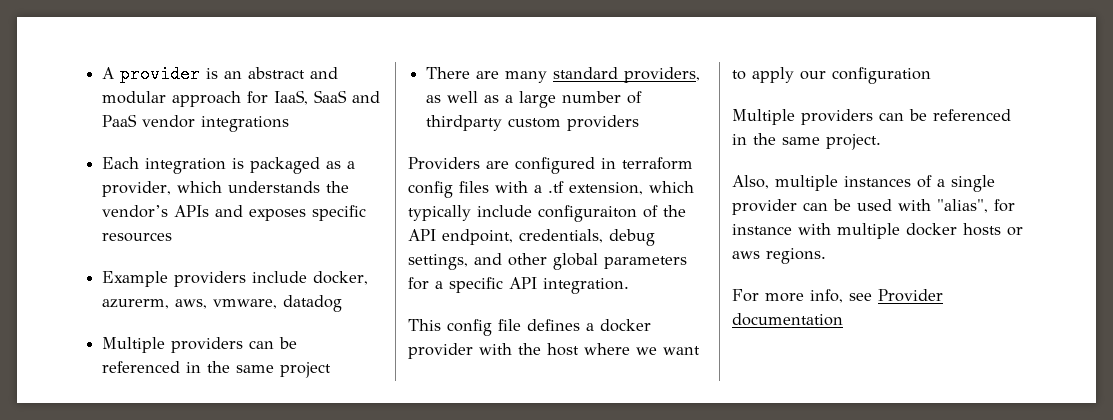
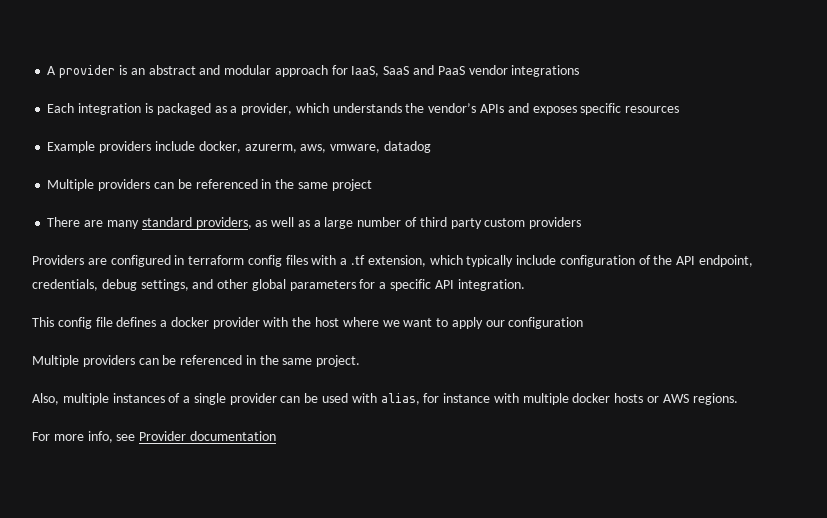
[426,115,503,131] thirdparty -> [419,217,482,229] third party
[538,205,637,222] configuraiton -> [559,255,635,267] configuration
[937,199,988,213] "alias", -> [380,393,420,405] alias,
[732,251,760,259] aws -> [662,394,689,403] AWS

